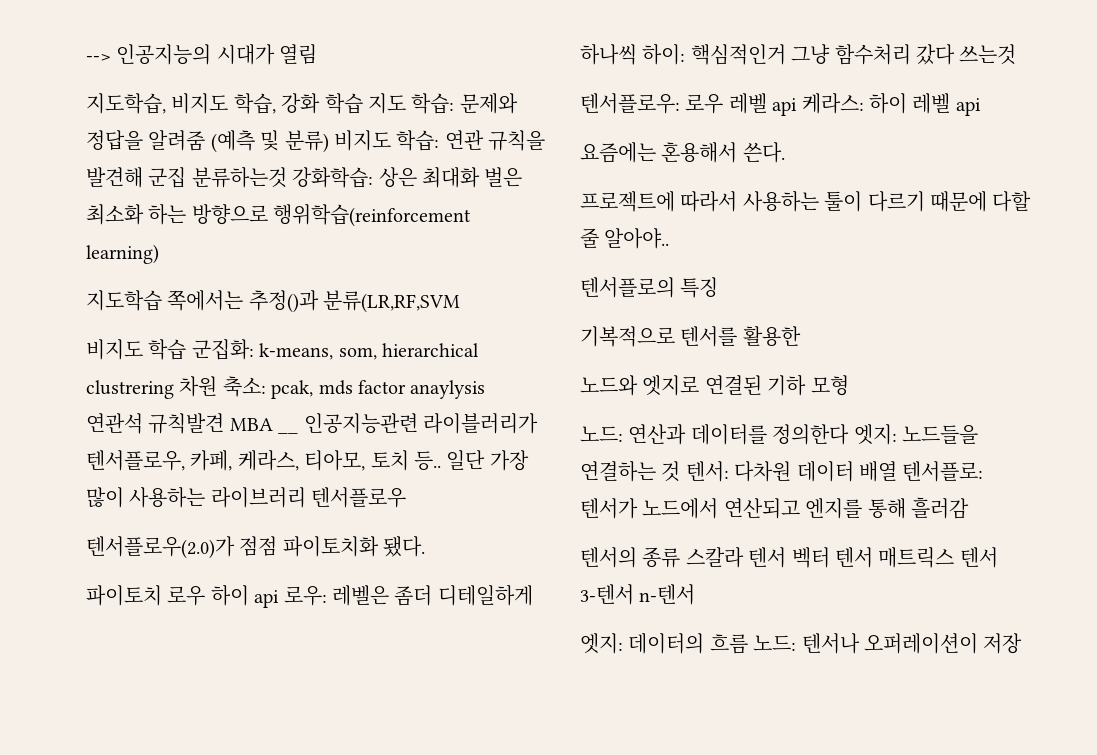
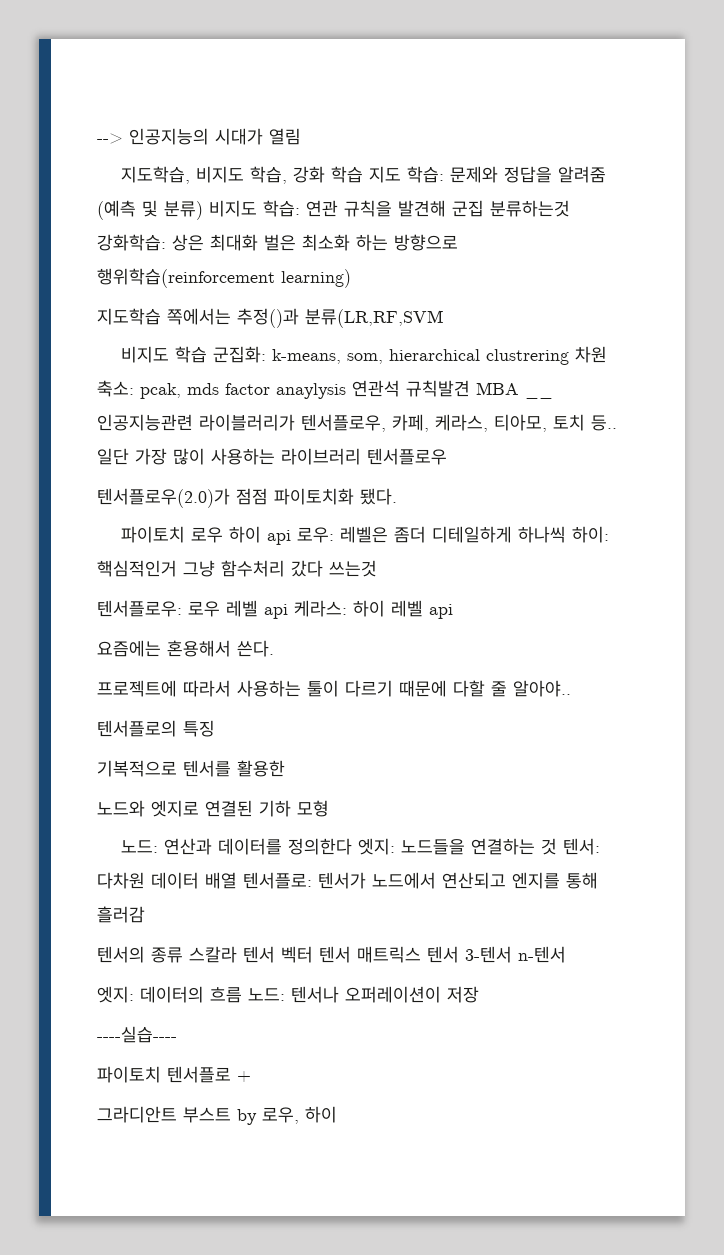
(1023, 643) none -> [97,1026,177,1043] [97,1066,251,1083] [97,1106,337,1125] // ----실습---- // 파이토치 텐서플로 + // 그라디안트 부스트 by 로우, 하이

